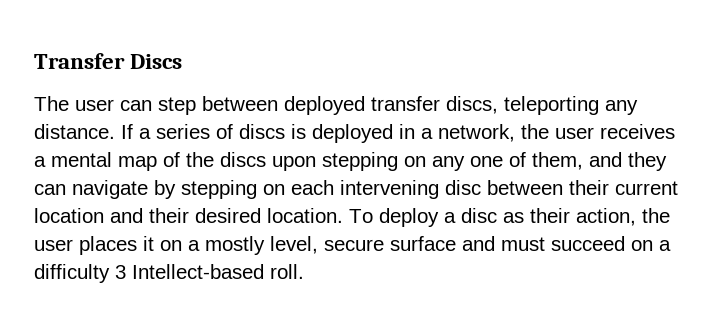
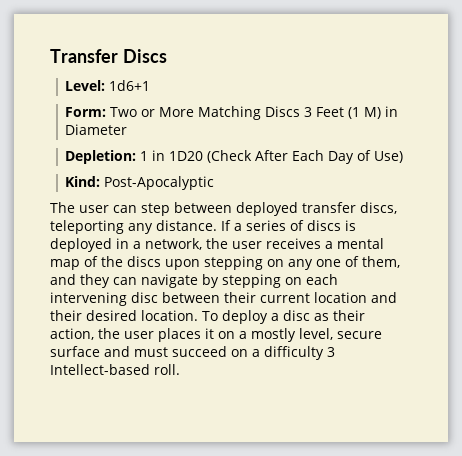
(183, 61) none -> [65,80,151,91] [65,106,399,120] [65,124,128,135] [65,150,404,164] [65,176,215,190] // Level: 1d6+1 // Form: Two or More Matching Discs 3 Feet (1 M) in Diameter // Depletion: 1 in 1D20 (Check After Each Day of Use) // Kind: Post-Apocalyptic

